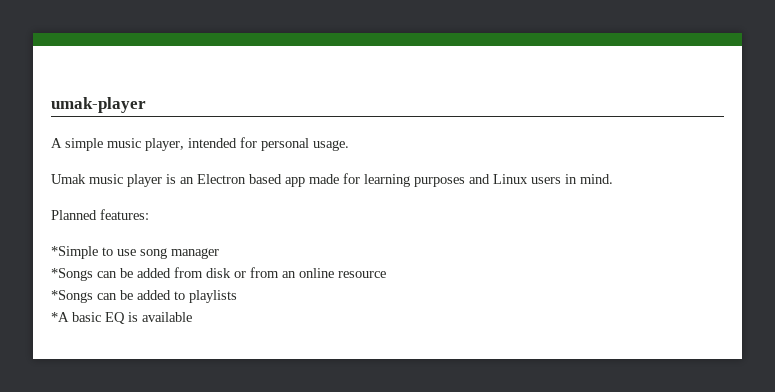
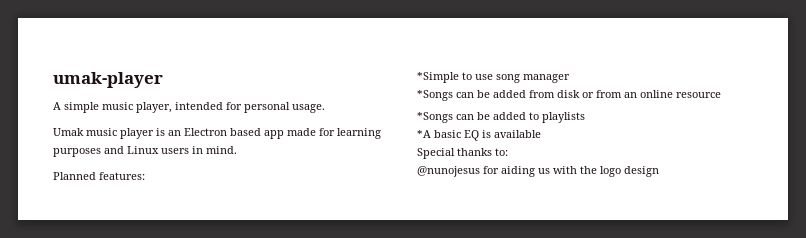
(192, 317) none -> [417,148,508,159] [417,166,659,177] // Special thanks to: // @nunojesus for aiding us with the logo design

